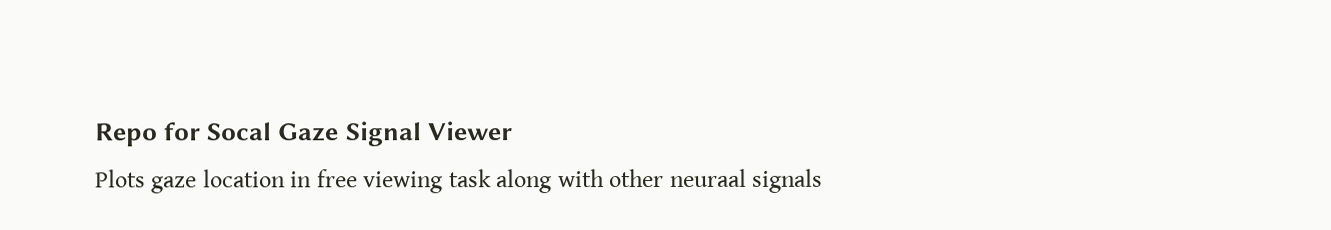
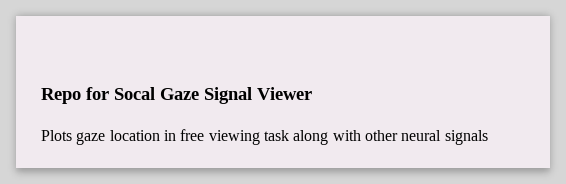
[669,168,747,187] neuraal -> [401,130,442,141] neural

